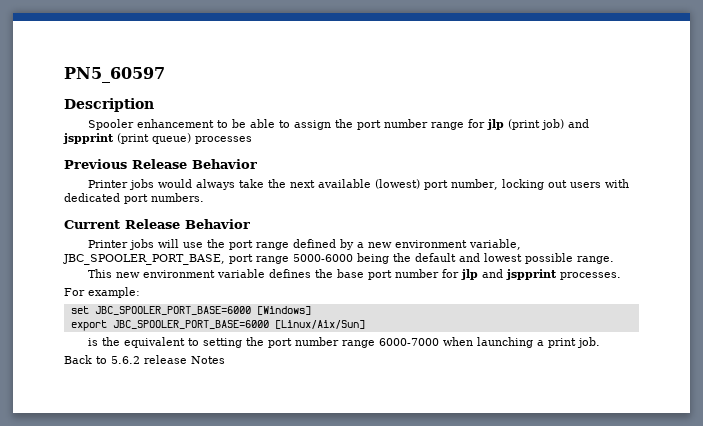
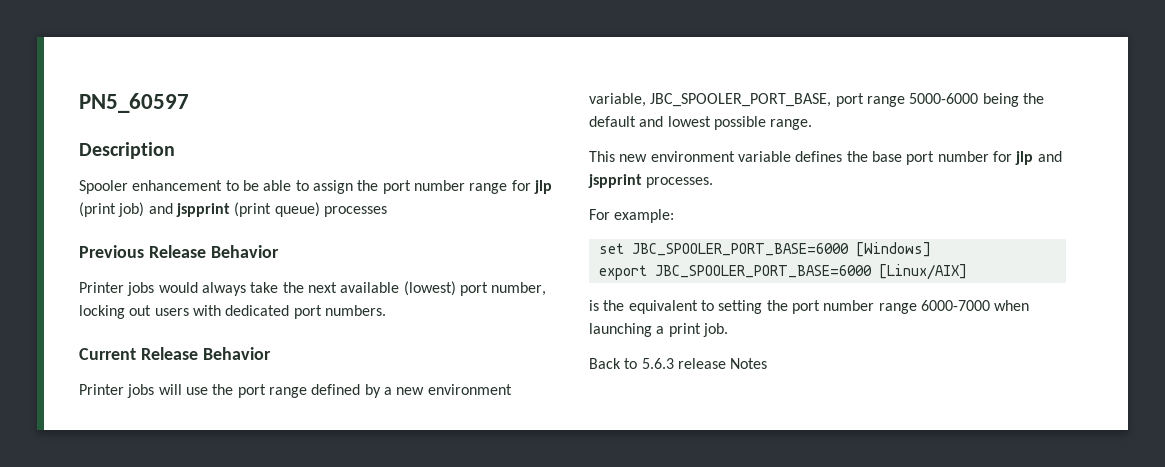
[274,320,365,329] [Linux/Aix/Sun] -> [878,264,967,280] [Linux/AIX]
[111,356,140,364] 5.6.2 -> [641,358,674,369] 5.6.3

